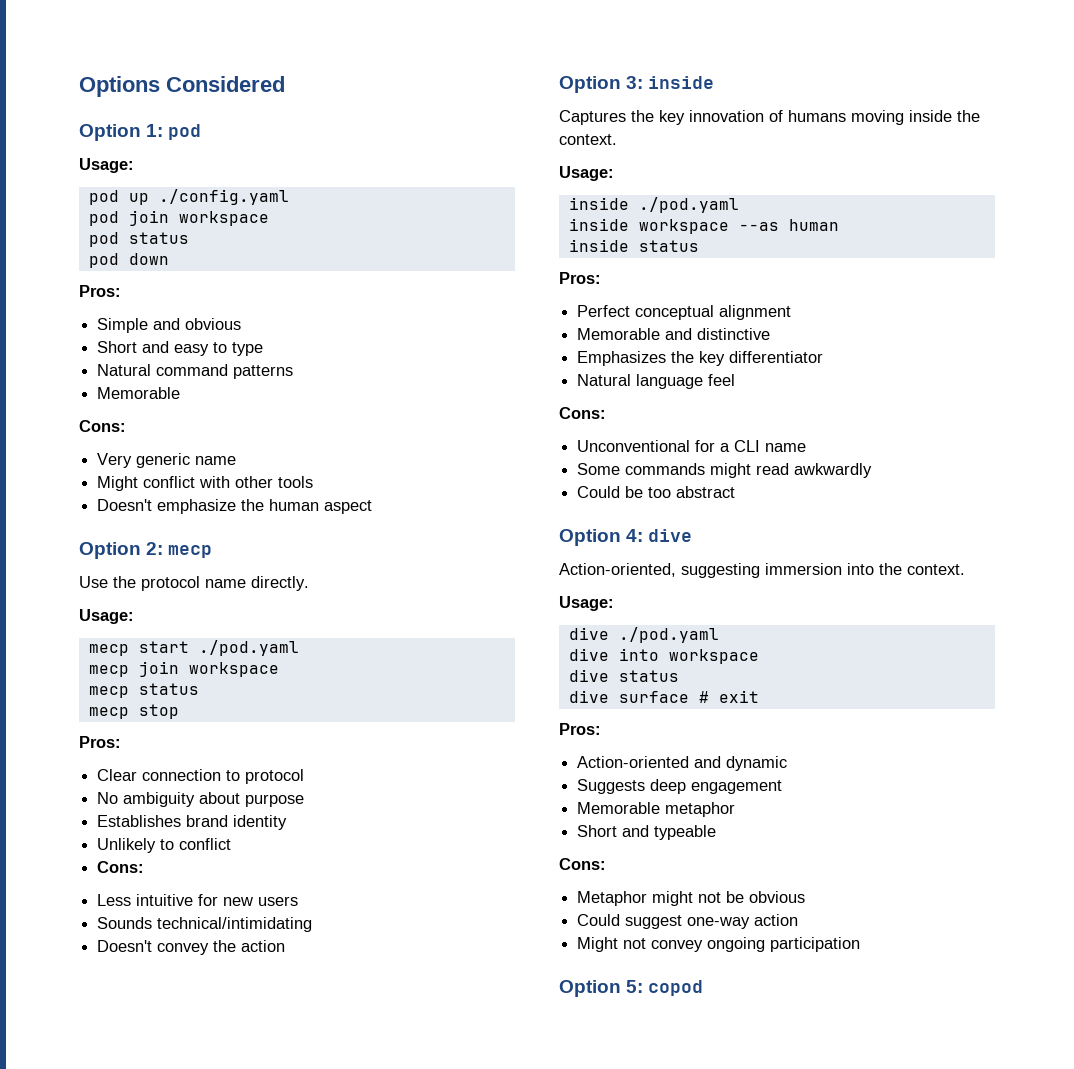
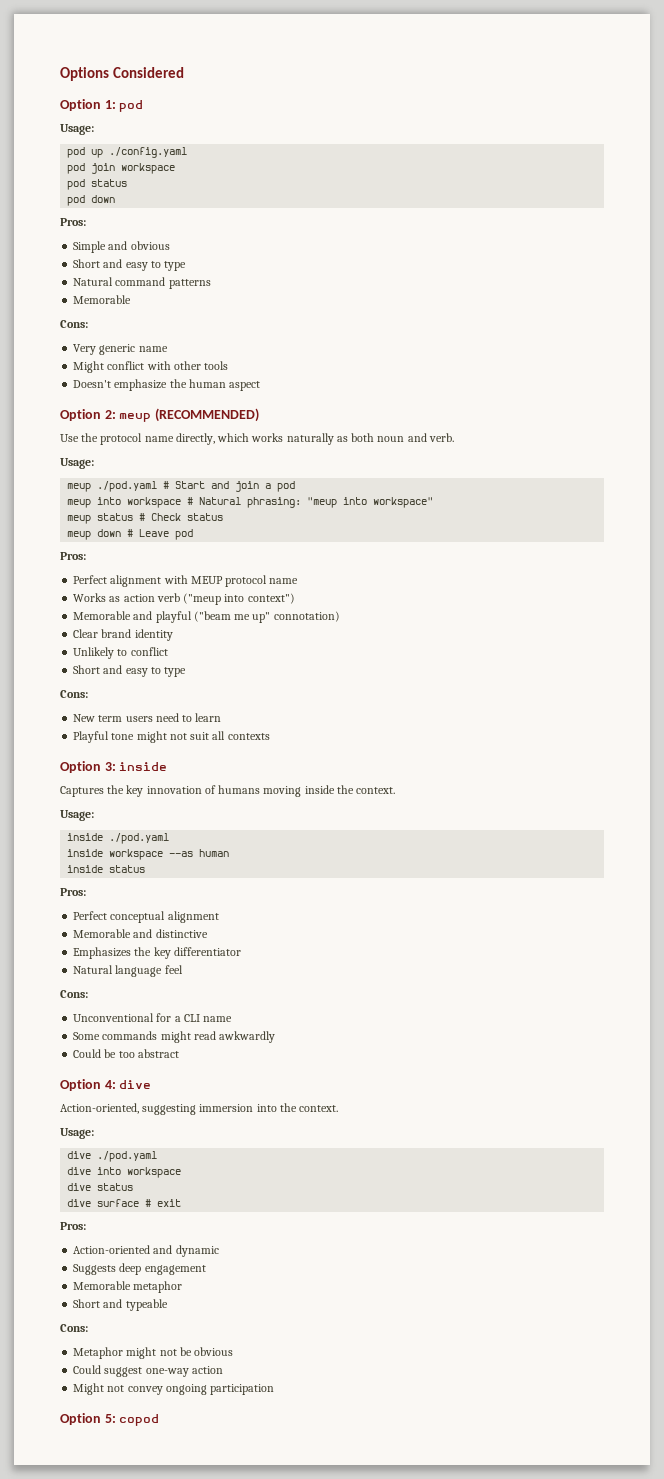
[168,545,213,558] mecp -> [119,408,259,422] meup (RECOMMENDED)
[251,576,309,591] [79,609,134,624] [88,640,299,656] [88,661,279,677] [88,683,199,698] [88,704,179,719] [79,736,121,748] [97,769,305,784] [97,792,305,807] [97,815,182,827] directly. // Usage: // mecp start ./pod.yaml // mecp join workspace // mecp status // mecp stop // Pros: // Clear connection to protocol // No ambiguity about purpose // Establishes -> [175,433,454,445] [60,458,94,469] [67,481,296,492] [67,497,434,508] [67,513,224,524] [67,529,194,540] [60,552,86,560] [73,575,299,587] [73,593,295,605] [73,611,340,623] [73,629,99,638] directly, which works naturally as both noun and verb. // Usage: // meup ./pod.yaml # Start and join a pod // meup into workspace # Natural phrasing: "meup into workspace" // meup status # Check status // meup down # Leave pod // Pros: // Perfect alignment with MEUP protocol name // Works as action verb ("meup into context") // Memorable and playful ("beam me up" connotation) // Clear
[97,861,145,873] [97,894,299,906] [97,917,313,932] [97,940,286,955] Cons: // Less intuitive for new users // Sounds technical/intimidating // Doesn't convey the action -> [73,665,187,677] [60,690,88,698] [73,713,222,722] [73,731,270,743] Short and easy to type // Cons: // New term users need to learn // Playful tone might not suit all contexts

